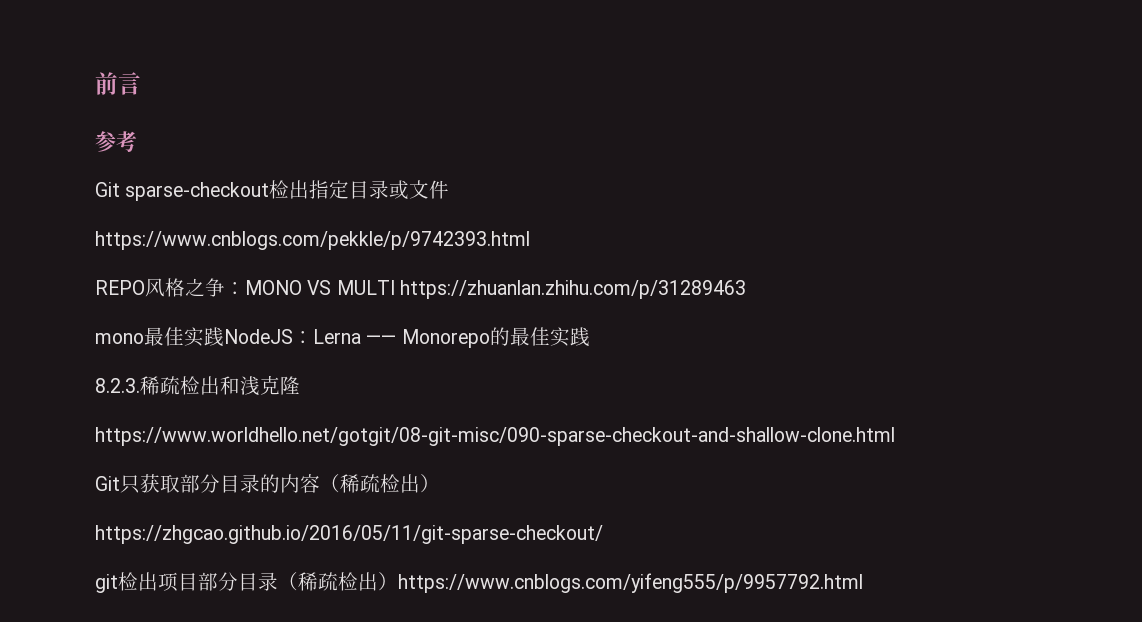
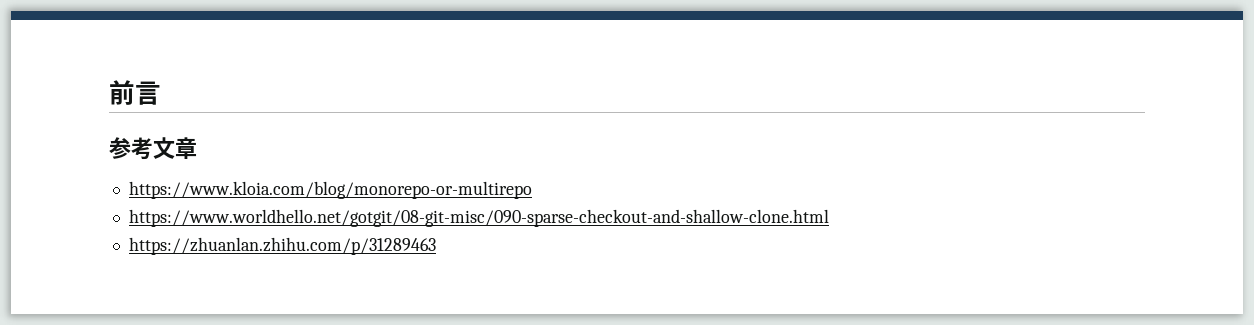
[95,180,450,201] [95,231,530,250] [95,278,746,299] [95,327,590,348] [95,375,300,396] [95,427,895,446] [95,474,440,494] [95,525,603,544] [95,572,863,593] // Git sparse-checkout检出指定目录或文件 // https://www.cnblogs.com/pekkle/p/9742393.html // REPO风格之争：MONO VS MULTI https://zhuanlan.zhihu.com/p/31289463 // mono最佳实践NodeJS：Lerna —— Monorepo的最佳实践 // 8.2.3.稀疏检出和浅克隆 // https://www.worldhello.net/gotgit/08-git-misc/090-sparse-checkout-and-shallow-clone.html // Git只获取部分目录的内容（稀疏检出） // https://zhgcao.github.io/2016/05/11/git-sparse-checkout/ // git检出项目部分目录（稀疏检出）https://www.cnblogs.com/yifeng555/p/9957792.html -> [153,137,197,159] [128,181,532,199] [128,209,829,227] [128,237,436,255] 文章 // https://www.kloia.com/blog/monorepo-or-multirepo // https://www.worldhello.net/gotgit/08-git-misc/090-sparse-checkout-and-shallow-clone.html // https://zhuanlan.zhihu.com/p/31289463

